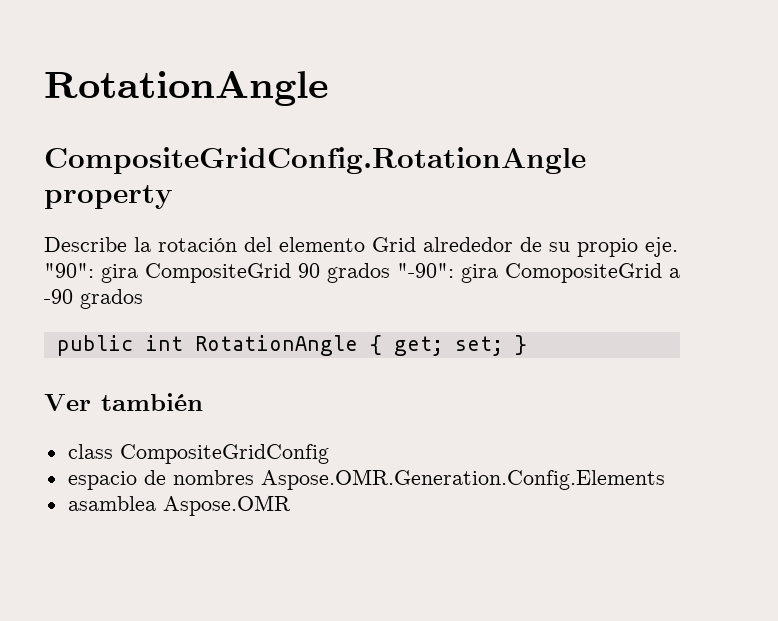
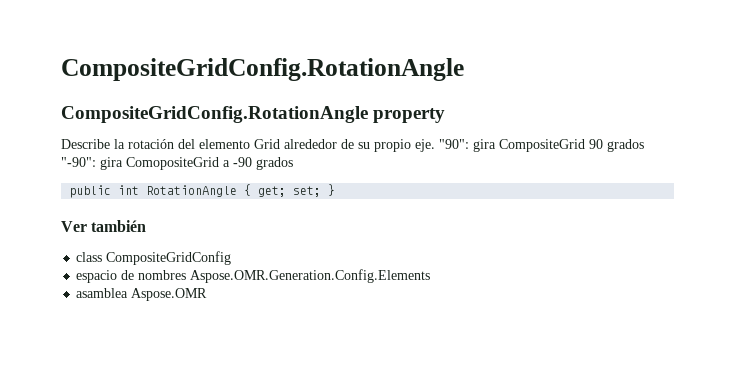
[44,71,329,106] RotationAngle -> [61,58,464,81] CompositeGridConfig.RotationAngle

